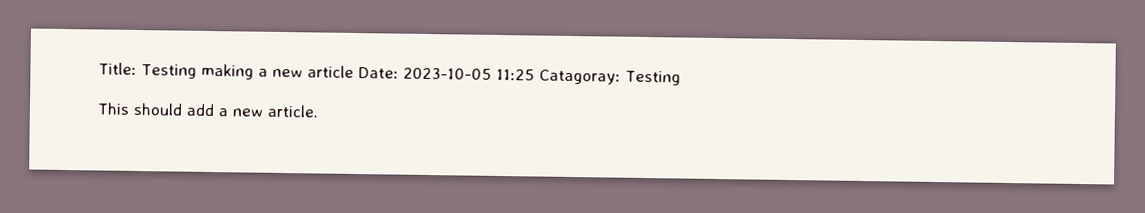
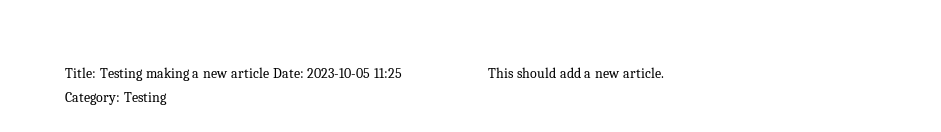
[538,69,621,85] Catagoray: -> [65,92,120,105] Category:

